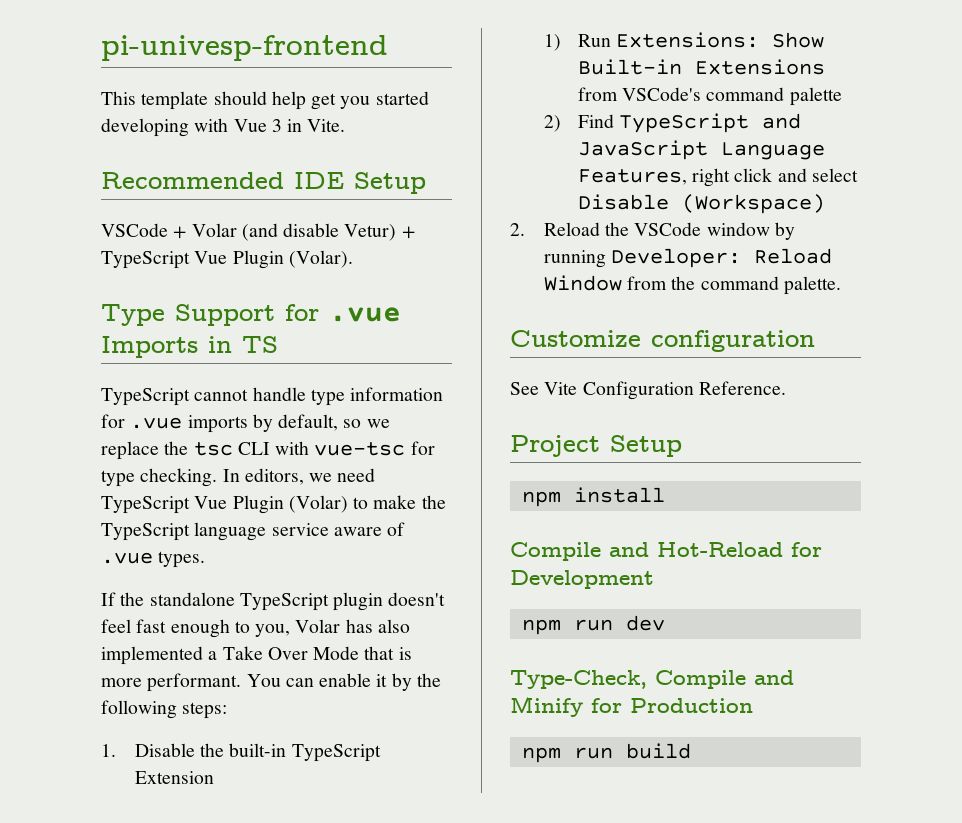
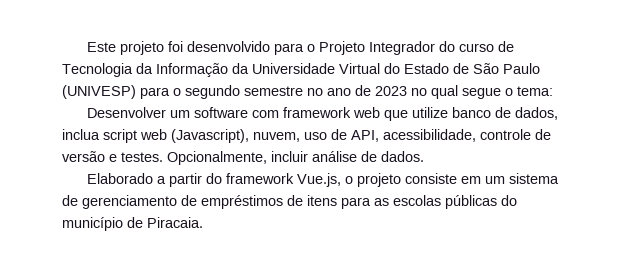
[101,35,388,61] [101,91,429,110] [101,118,346,137] [101,172,426,194] [101,223,415,241] [101,250,353,269] [101,304,401,326] [101,336,278,358] [101,387,444,406] [101,414,390,433] [101,441,435,460] [101,468,376,487] [101,495,446,514] [101,522,406,541] [101,551,206,568] [101,592,446,611] [101,619,410,638] [101,646,412,665] [101,673,441,692] [101,700,228,719] [101,743,381,762] [134,771,214,784] [543,32,825,51] [577,59,825,75] [577,87,842,106] [543,113,802,133] [577,140,825,160] [577,168,858,187] [577,194,825,214] [510,222,795,240] [543,248,833,268] [543,275,841,295] [510,330,815,352] [510,381,786,400] [510,435,682,457] [521,487,665,507] [510,542,822,561] [510,570,654,589] [521,615,665,635] [510,670,794,689] [510,696,753,717] [521,743,691,763] pi-univesp-frontend // This template should help get you started developing with Vue 3 in Vite. // Recommended IDE Setup // VSCode + Volar (and disable Vetur) + TypeScript Vue Plugin (Volar). // Type Support for .vue Imports in TS // TypeScript cannot handle type information for .vue imports by default, so we replace the tsc CLI with vue-tsc for type checking. In editors, we need TypeScript Vue Plugin (Volar) to make the TypeScript language service aware of .vue types. // If the standalone TypeScript plugin doesn't feel fast enough to you, Volar has also implemented a Take Over Mode that is more performant. You can enable it by the following steps: // 1. Disable the built-in TypeScript Extension // 1) Run Extensions: Show Built-in Extensions from VSCode's command palette // 2) Find TypeScript and JavaScript Language Features, right click and select Disable (Workspace) // 2. Reload the VSCode window by running Developer: Reload Window from the command palette. // Customize configuration // See Vite Configuration Reference. // Project Setup // npm install // Compile and Hot-Reload for Development // npm run dev // Type-Check, Compile and Minify for Production // npm run build -> [86,41,514,55] [62,63,540,77] [62,85,553,99] [86,107,558,121] [62,129,551,143] [62,151,424,165] [86,173,559,187] [62,195,517,209] [62,217,203,231] Este projeto foi desenvolvido para o Projeto Integrador do curso de Tecnologia da Informação da Universidade Virtual do Estado de São Paulo (UNIVESP) para o segundo semestre no ano de 2023 no qual segue o tema: // Desenvolver um software com framework web que utilize banco de dados, inclua script web (Javascript), nuvem, uso de API, acessibilidade, controle de versão e testes. Opcionalmente, incluir análise de dados. // Elaborado a partir do framework Vue.js, o projeto consiste em um sistema de gerenciamento de empréstimos de itens para as escolas públicas do município de Piracaia.

